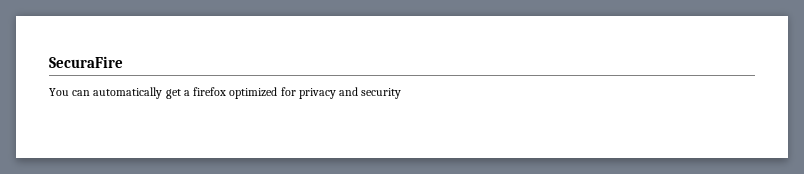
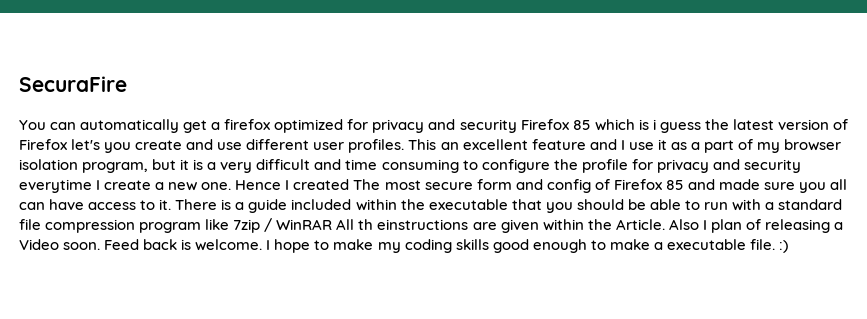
(402, 93) none -> [520,119,848,133] [19,139,842,153] [19,159,801,173] [19,179,848,193] [19,199,843,213] [19,218,843,233] [19,239,788,253] Firefox 85 which is i guess the latest version of Firefox let's you create and use different user profiles. This an excellent feature and I use it as a part of my browser isolation program, but it is a very difficult and time consuming to configure the profile for privacy and security everytime I create a new one. Hence I created The most secure form and config of Firefox 85 and made sure you all can have access to it. There is a guide included within the executable that you should be able to run with a standard file compression program like 7zip / WinRAR All th einstructions are given within the Article. Also I plan of releasing a Video soon. Feed back is welcome. I hope to make my coding skills good enough to make a executable file. :)

